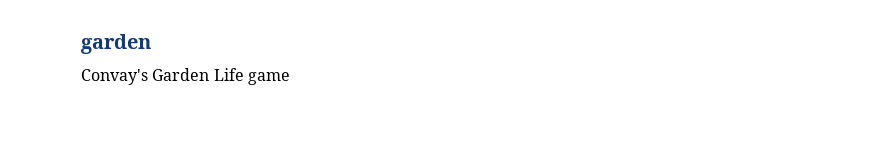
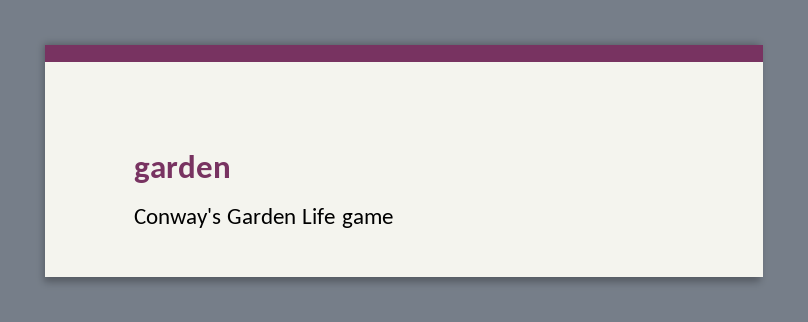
[81,69,148,85] Convay's -> [134,208,221,228] Conway's

